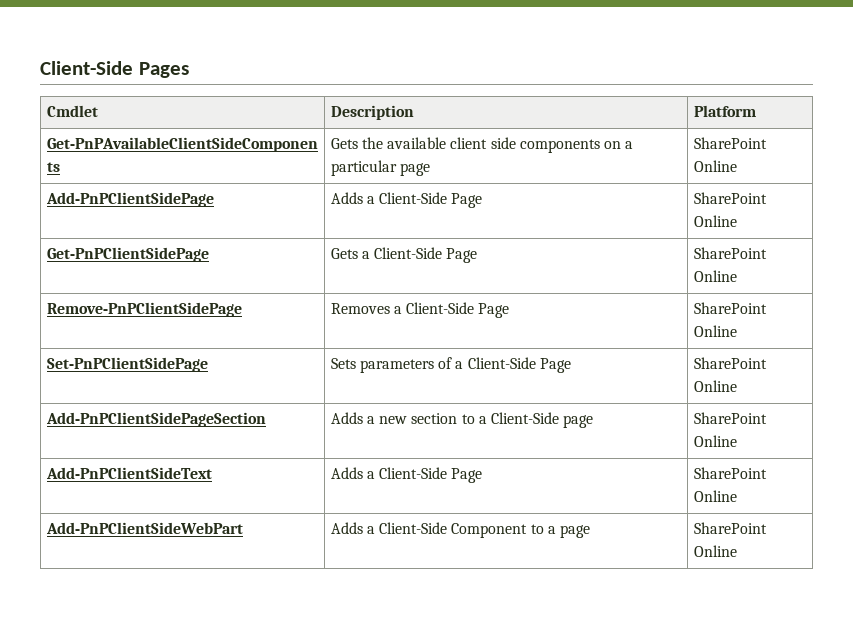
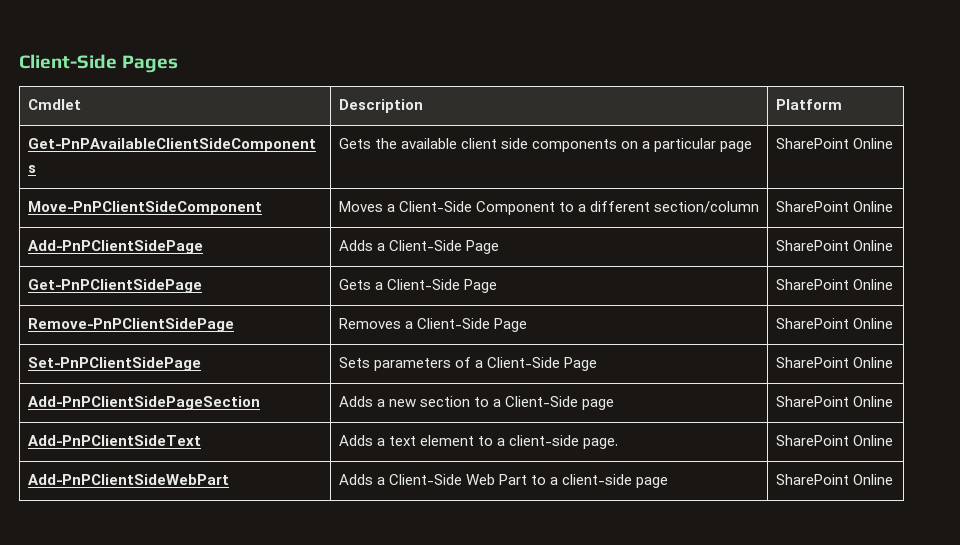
(737, 166) none -> [27,201,262,215] [338,201,760,215] [775,201,893,212] // Move‑PnPClientSideComponent | Moves a Client-Side Component to a different section/column | SharePoint Online
[379,467,483,483] Client-Side Page -> [388,435,619,449] text element to a client-side page.
[451,523,556,538] Component to a -> [465,474,633,485] Web Part to a client-side

